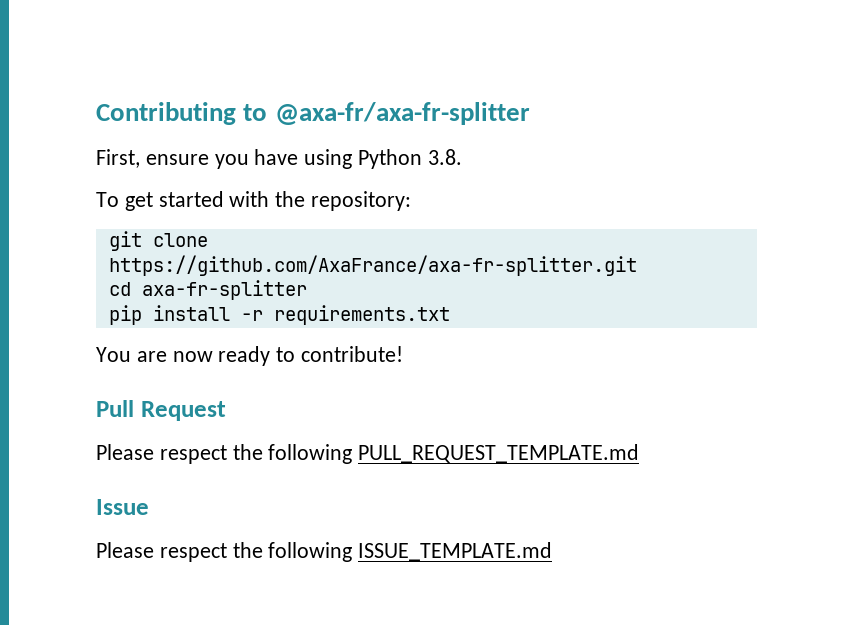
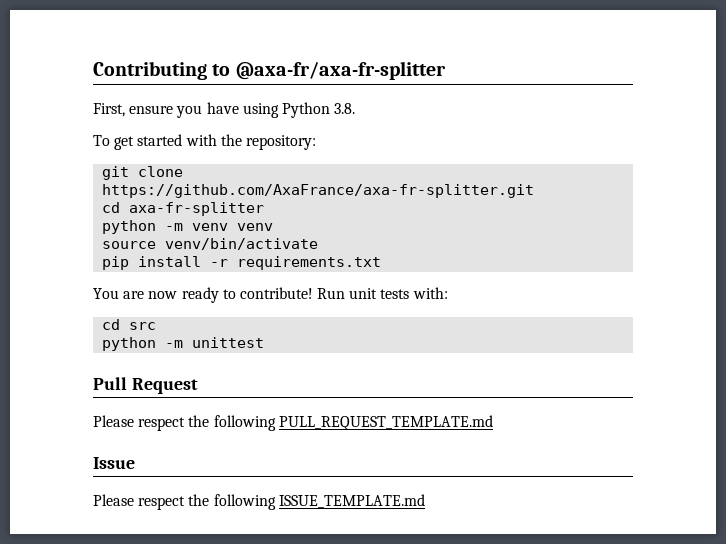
(307, 290) none -> [102,220,274,234] [102,238,319,250] // python -m venv venv // source venv/bin/activate
(404, 354) none -> [317,287,448,299] [102,319,157,330] [102,337,265,351] Run unit tests with: // cd src // python -m unittest

